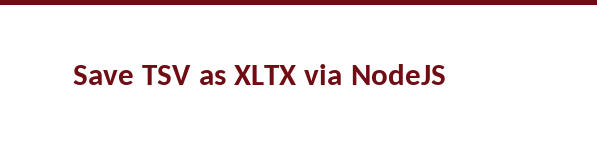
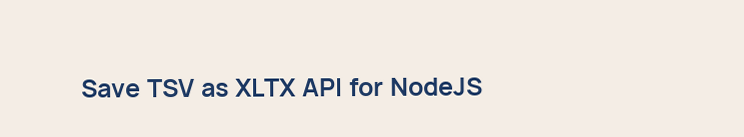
[304,64,343,85] via -> [302,77,384,97] API for

